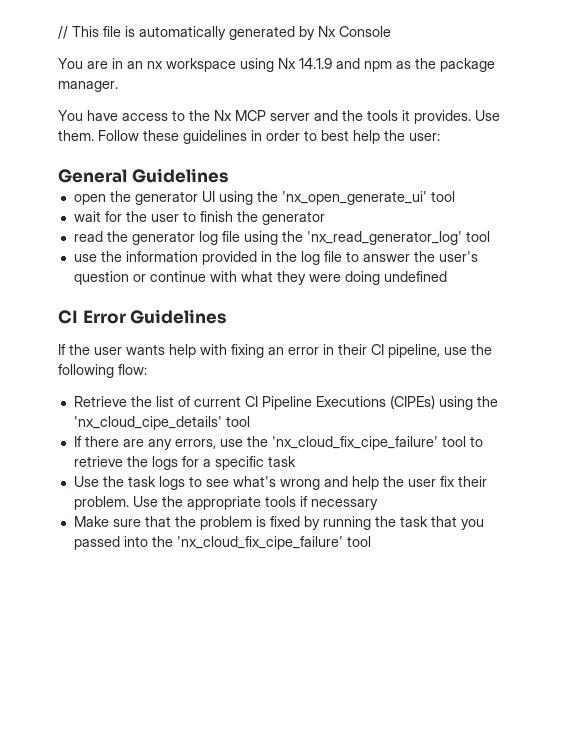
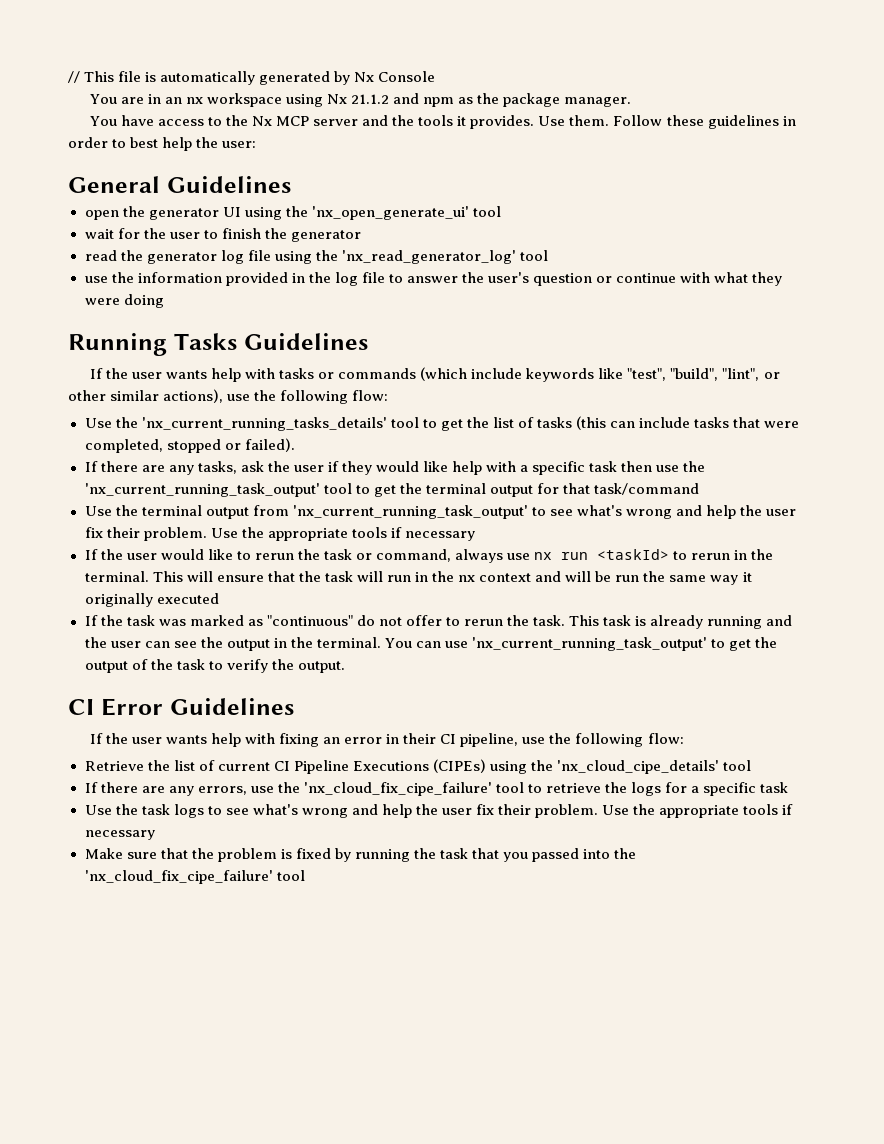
[299,58,332,69] 14.1.9 -> [351,94,390,104] 21.1.2
[383,271,447,282] undefined -> [68,333,368,356] [89,367,780,382] [68,389,389,404] [84,416,800,431] [84,438,295,453] [84,461,706,475] [84,483,699,497] [84,505,797,519] [84,527,475,541] [84,549,774,563] [84,571,752,585] [84,593,219,607] [84,615,793,629] [84,637,778,651] [84,659,345,673] // Running Tasks Guidelines // If the user wants help with tasks or commands (which include keywords like "test", "build", "lint", or other similar actions), use the following flow: // Use the 'nx_current_running_tasks_details' tool to get the list of tasks (this can include tasks that were completed, stopped or failed). // If there are any tasks, ask the user if they would like help with a specific task then use the 'nx_current_running_task_output' tool to get the terminal output for that task/command // Use the terminal output from 'nx_current_running_task_output' to see what's wrong and help the user fix their problem. Use the appropriate tools if necessary // If the user would like to rerun the task or command, always use nx run <taskId> to rerun in the terminal. This will ensure that the task will run in the nx context and will be run the same way it originally executed // If the task was marked as "continuous" do not offer to rerun the task. This task is already running and the user can see the output in the terminal. You can use 'nx_current_running_task_output' to get the output of the task to verify the output.

